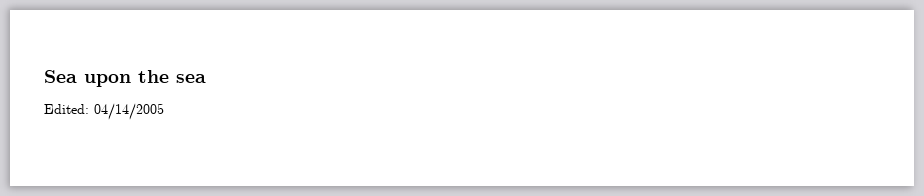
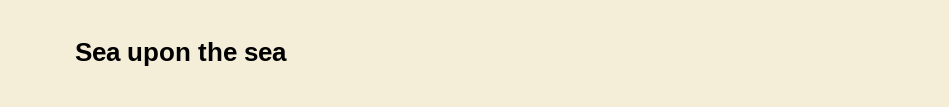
[44,103,164,120] // Edited: 04/14/2005 -> (288, 54) none

